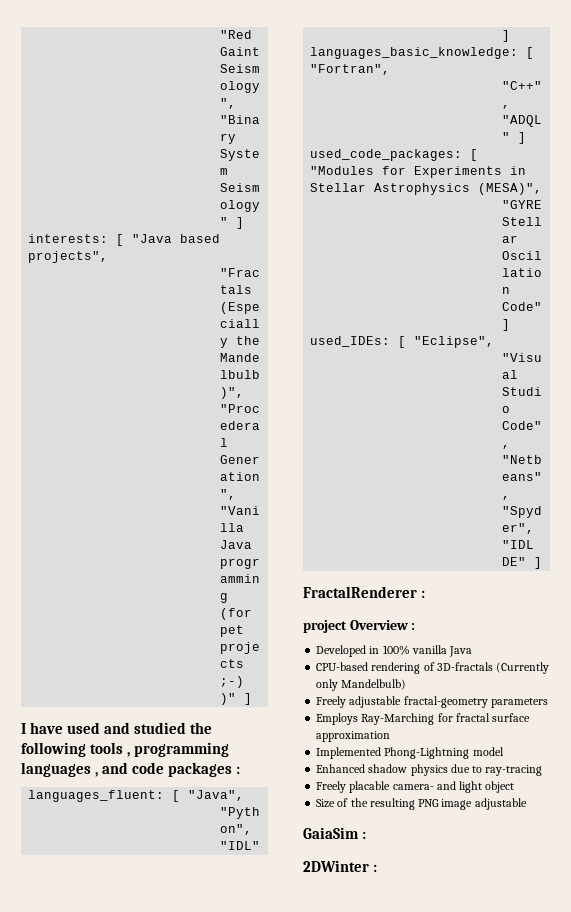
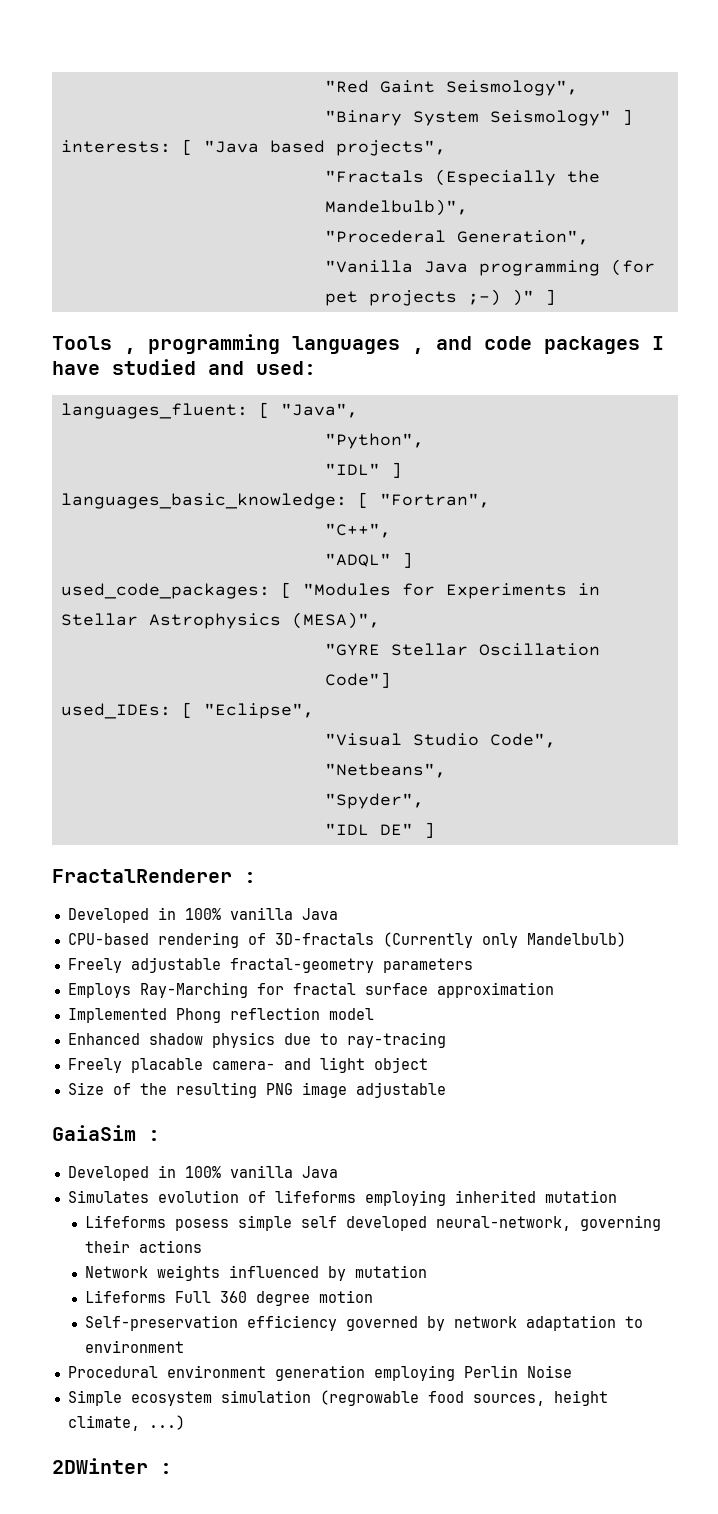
[21,722,213,734] [21,742,124,757] I have used and studied the following tools -> [52,336,112,350] Tools
[236,766,241,774] : -> [652,336,664,350] [52,359,316,375] I have studied and used:
[303,620,416,633] // project Overview : -> (256, 877) none
[384,747,470,759] Phong-Lightning -> [175,1007,320,1023] Phong reflection
(367, 835) none -> [67,1165,338,1181] [67,1190,617,1206] [84,1215,661,1231] [84,1240,202,1253] [84,1265,427,1281] [84,1290,373,1306] [84,1315,643,1331] [84,1340,184,1353] [67,1365,572,1381] [67,1390,608,1406] [67,1415,185,1431] // Developed in 100% vanilla Java // Simulates evolution of lifeforms employing inherited mutation // Lifeforms posess simple self developed neural-network, governing their actions // Network weights influenced by mutation // Lifeforms Full 360 degree motion // Self-preservation efficiency governed by network adaptation to environment // Procedural environment generation employing Perlin Noise // Simple ecosystem simulation (regrowable food sources, height climate, ...)

